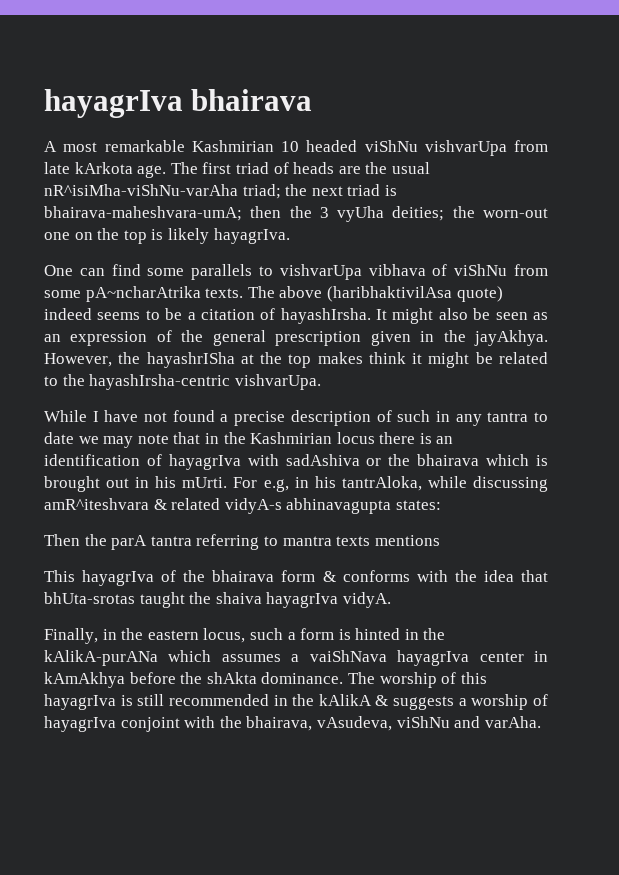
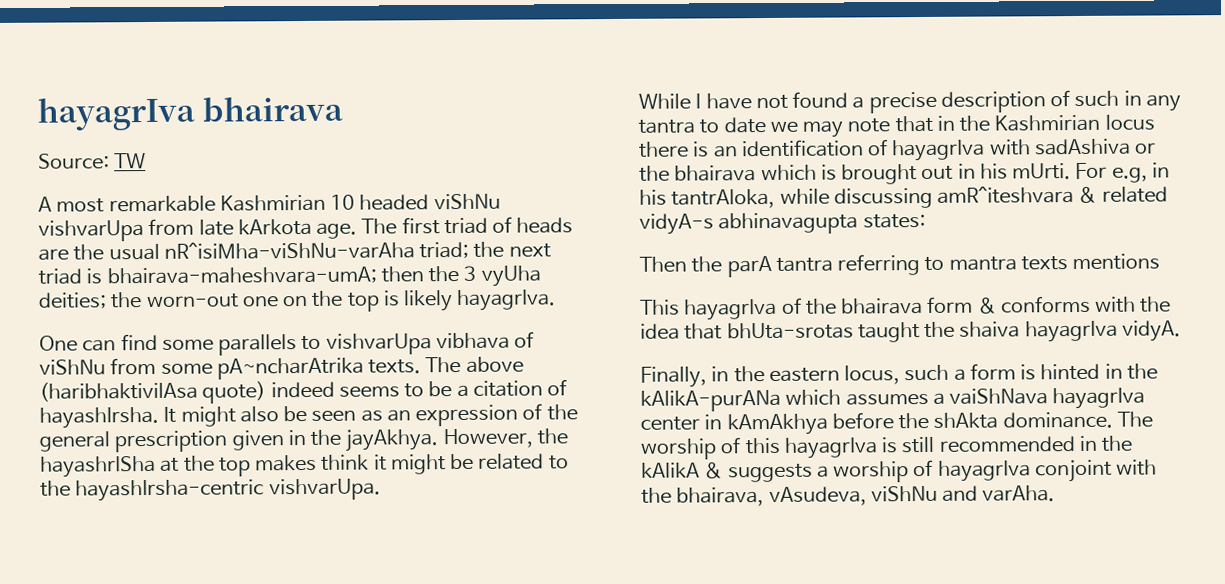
(313, 100) none -> [38,153,147,170] // Source: TW

